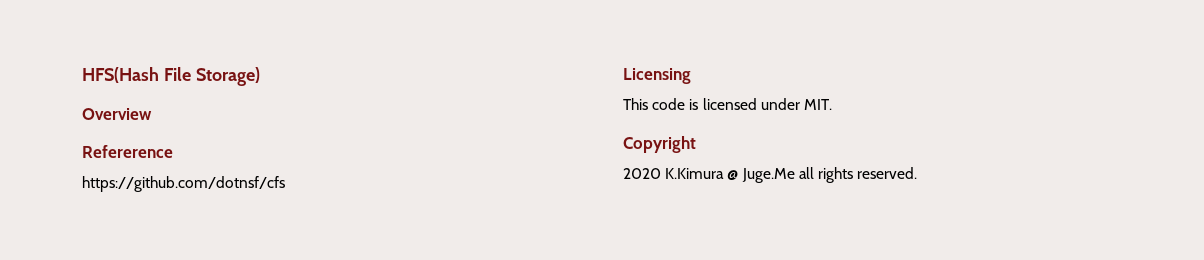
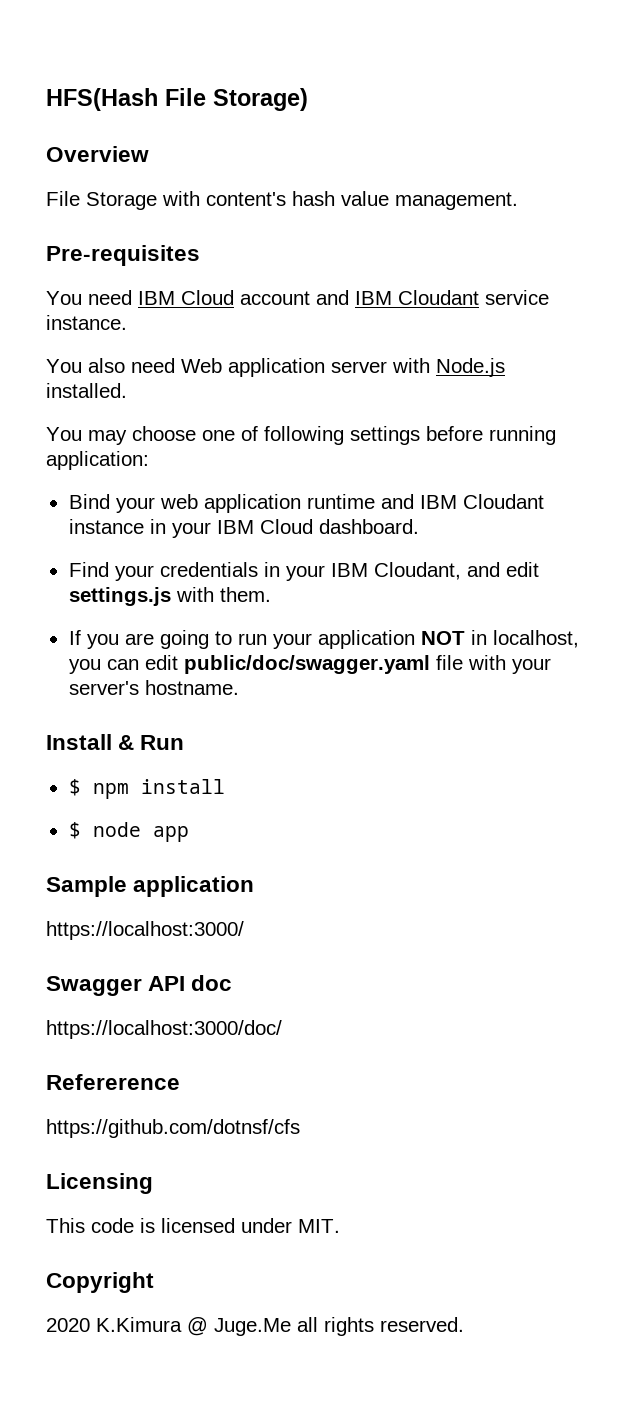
(152, 114) none -> [46,191,518,210] [46,245,200,266] [46,290,549,305] [46,315,127,330] [46,358,505,377] [46,383,127,398] [46,426,556,445] [46,451,149,470] [68,494,544,513] [68,519,419,538] [68,562,539,581] [68,587,271,606] [68,630,579,649] [68,655,551,674] [68,680,239,695] [46,734,185,750] [68,779,225,799] [68,822,189,842] [46,876,255,897] [46,921,244,940] [46,975,233,996] [46,1020,282,1039] // File Storage with content's hash value management. // Pre-requisites // You need IBM Cloud account and IBM Cloudant service instance. // You also need Web application server with Node.js installed. // You may choose one of following settings before running application: // Bind your web application runtime and IBM Cloudant instance in your IBM Cloud dashboard. // Find your credentials in your IBM Cloudant, and edit settings.js with them. // If you are going to run your application NOT in localhost, you can edit public/doc/swagger.yaml file with your server's hostname. // Install & Run // $ npm install // $ node app // Sample application // https://localhost:3000/ // Swagger API doc // https://localhost:3000/doc/

